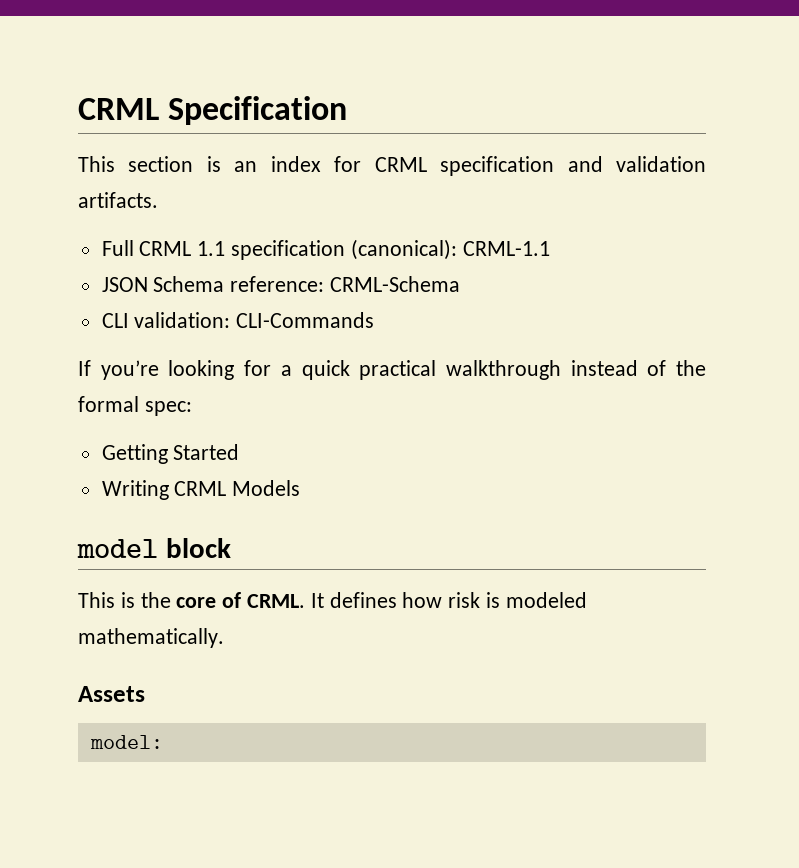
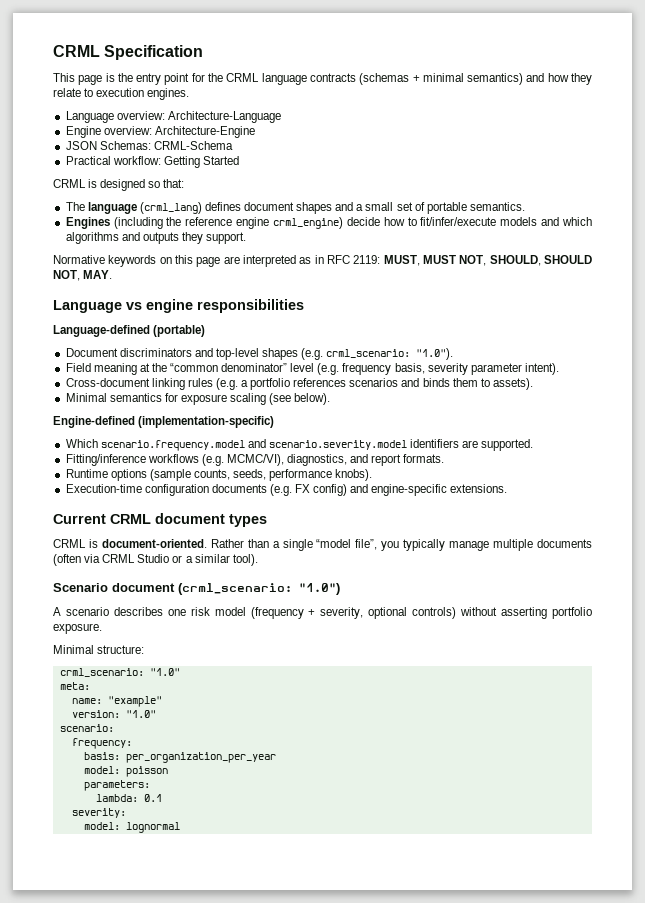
[128,156,707,176] [78,192,158,208] [101,239,550,260] section is an index for CRML specification and validation artifacts. // Full CRML 1.1 specification (canonical): CRML-1.1 -> [78,73,592,85] [53,88,190,100] [65,111,281,123] [65,126,255,138] page is the entry point for the CRML language contracts (schemas + minimal semantics) and how they relate to execution engines. // Language overview: Architecture-Language // Engine overview: Architecture-Engine
[153,276,325,292] Schema reference: -> [99,141,151,150] Schemas:
[101,312,375,328] [78,360,706,380] [78,396,192,416] [101,444,240,464] [101,480,301,500] [77,538,231,558] [78,592,587,608] [78,628,224,648] [78,686,145,702] [89,735,163,749] CLI validation: CLI-Commands // If you’re looking for a quick practical walkthrough instead of the formal spec: // Getting Started // Writing CRML Models // model block // This is the core of CRML. It defines how risk is modeled mathematically. // Assets // model: -> [65,156,239,168] [53,179,185,191] [65,202,525,214] [65,217,593,229] [65,232,247,244] [53,255,592,267] [53,270,113,281] [53,299,304,313] [53,325,206,337] [65,348,454,360] [65,363,559,375] [65,378,533,390] [65,393,331,405] [53,416,275,428] [65,439,534,451] [65,454,445,466] [65,469,373,481] [65,484,508,496] [53,513,267,527] [53,539,592,551] [53,554,258,566] [53,583,340,595] [53,607,592,619] [53,623,102,634] [53,645,145,654] [59,668,180,677] [59,682,90,690] [71,696,162,707] [71,710,156,718] [59,724,114,732] [71,738,132,749] [83,752,276,763] [83,766,168,777] [83,780,150,791] [95,794,162,802] [71,808,126,818] [83,822,180,833] Practical workflow: Getting Started // CRML is designed so that: // The language (crml_lang) defines document shapes and a small set of portable semantics. // Engines (including the reference engine crml_engine) decide how to fit/infer/execute models and which algorithms and outputs they support. // Normative keywords on this page are interpreted as in RFC 2119: MUST, MUST NOT, SHOULD, SHOULD NOT, MAY. // Language vs engine responsibilities // Language-defined (portable) // Document discriminators and top-level shapes (e.g. crml_scenario: "1.0"). // Field meaning at the “common denominator” level (e.g. frequency basis, severity parameter intent). // Cross-document linking rules (e.g. a portfolio references scenarios and binds them to assets). // Minimal semantics for exposure scaling (see below). // Engine-defined (implementation-specific) // Which scenario.frequency.model and scenario.severity.model identifiers are supported. // Fitting/inference workflows (e.g. MCMC/VI), diagnostics, and report formats. // Runtime options (sample counts, seeds, performance knobs). // Execution-time configuration documents (e.g. FX config) and engine-specific extensions. // Current CRML document types // CRML is document-oriented. Rather than a single “model file”, you typically manage multiple documents (often via CRML Studio or a similar tool). // Scenario document (crml_scenario: "1.0") // A scenario describes one risk model (frequency + severity, optional controls) without asserting portfolio exposure. // Minimal structure: // crml_scenario: "1.0" // meta: // name: "example" // version: "1.0" // scenario: // frequency: // basis: per_organization_per_year // model: poisson // parameters: // lambda: 0.1 // severity: // model: lognormal

